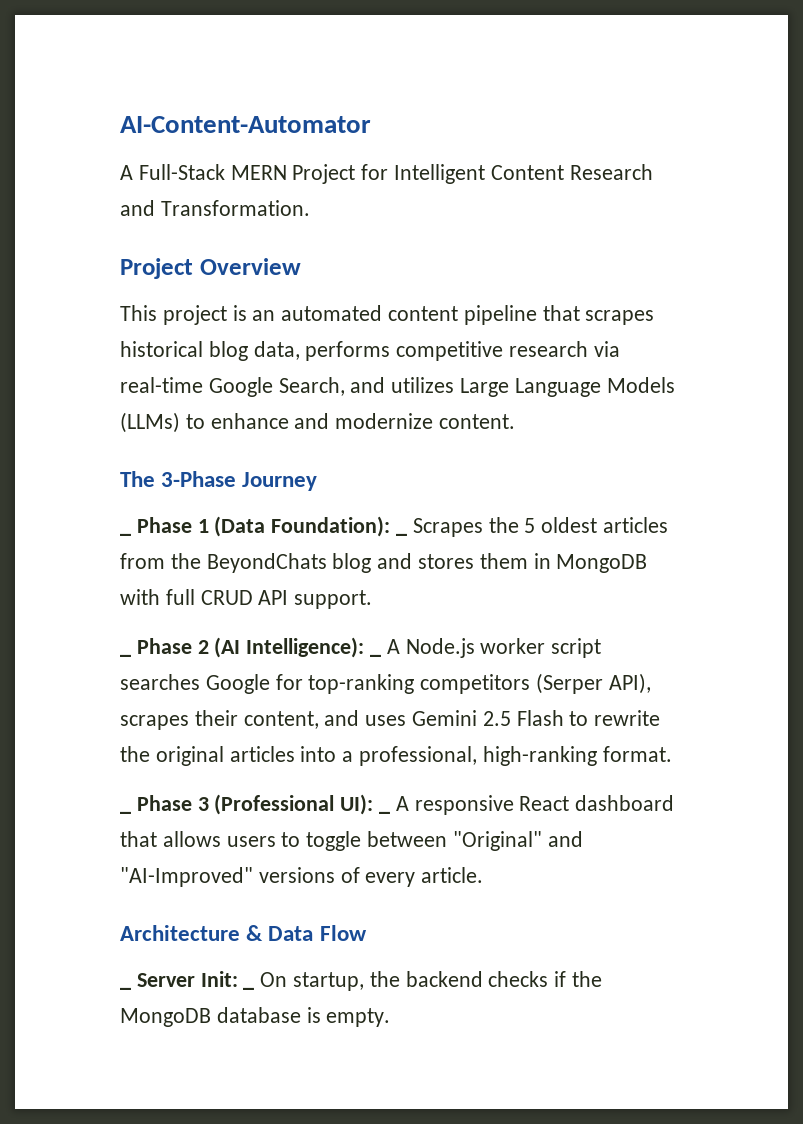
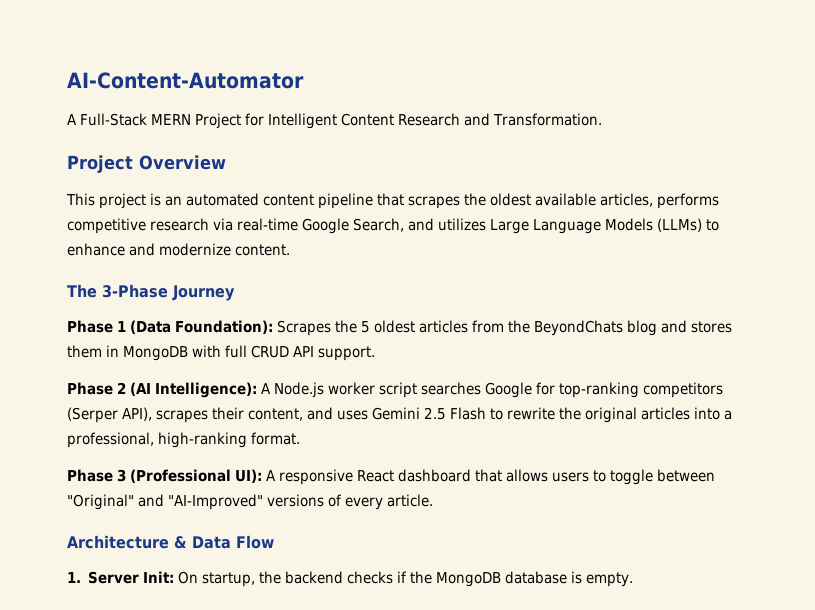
[120,341,300,361] historical blog data, -> [464,193,653,207] the oldest available articles,
[120,533,131,536] _ -> (235, 293) none
[396,533,408,536] _ -> (273, 327) none
[120,654,131,657] _ -> (375, 353) none
[370,654,382,657] _ -> (257, 390) none
[120,811,131,814] _ -> (300, 438) none
[379,811,391,814] _ -> (262, 476) none
[120,987,131,990] _ -> [67,572,81,583] 1.
[243,987,255,990] _ -> (175, 577) none

